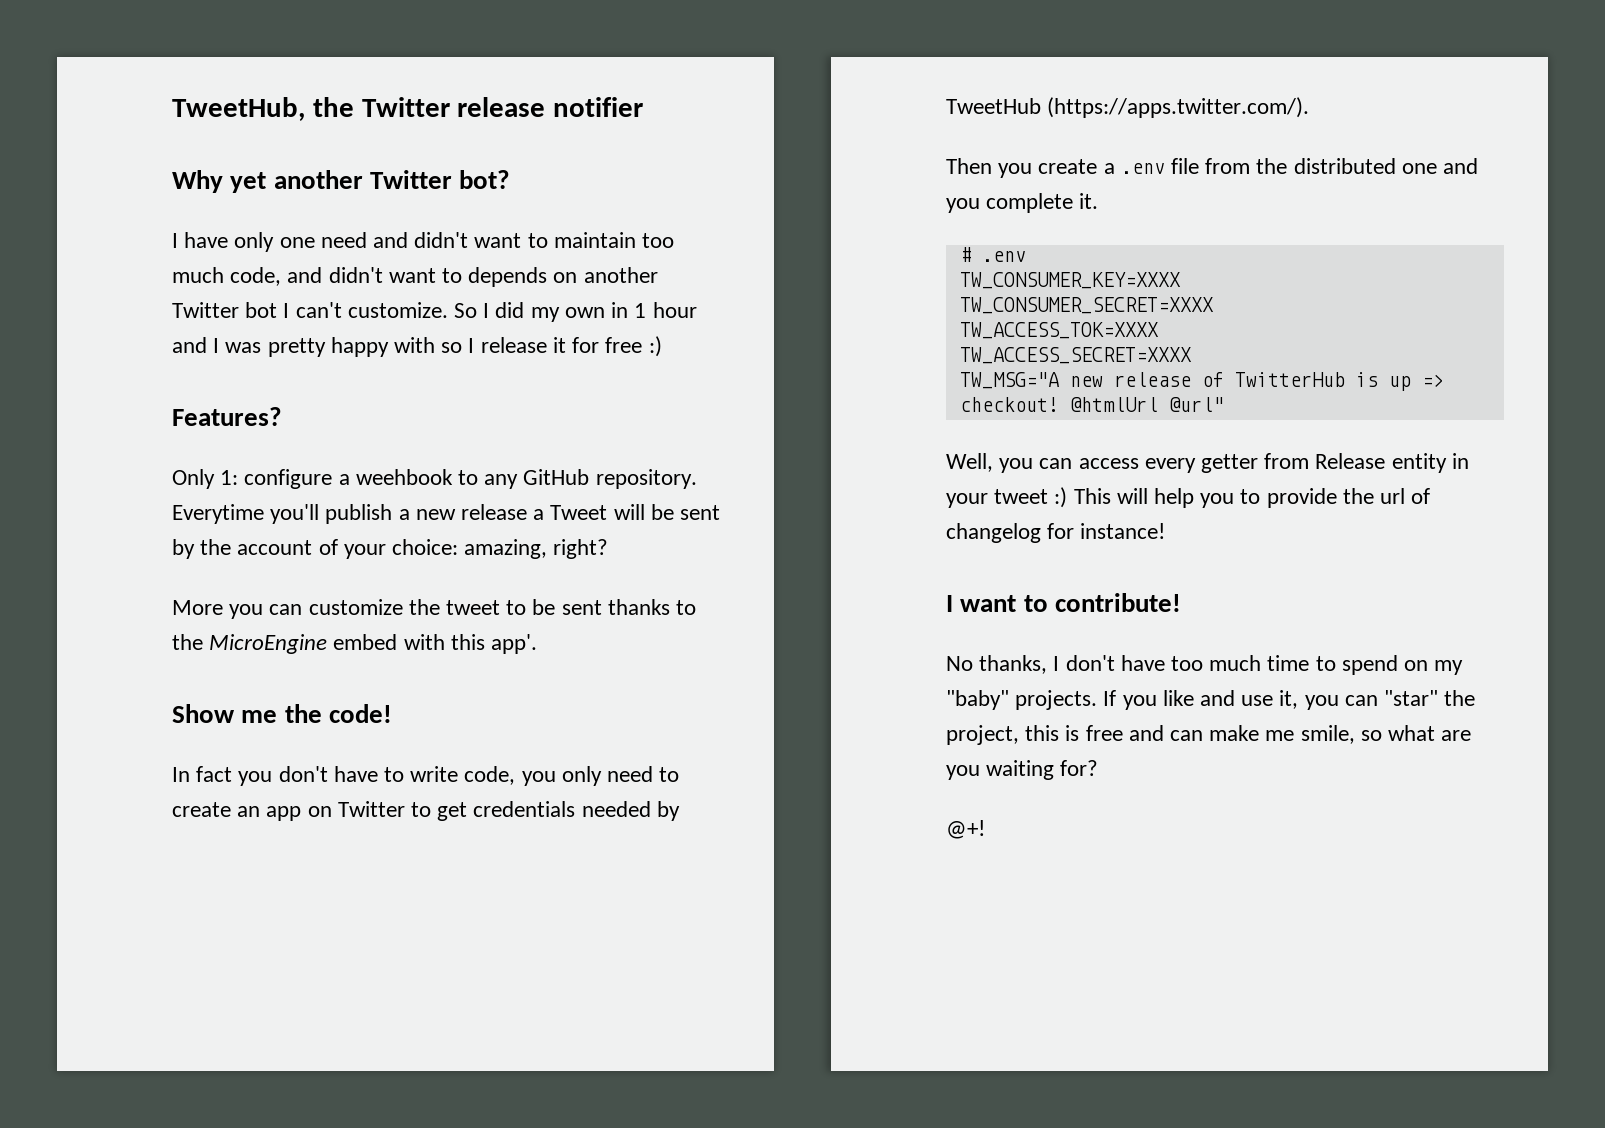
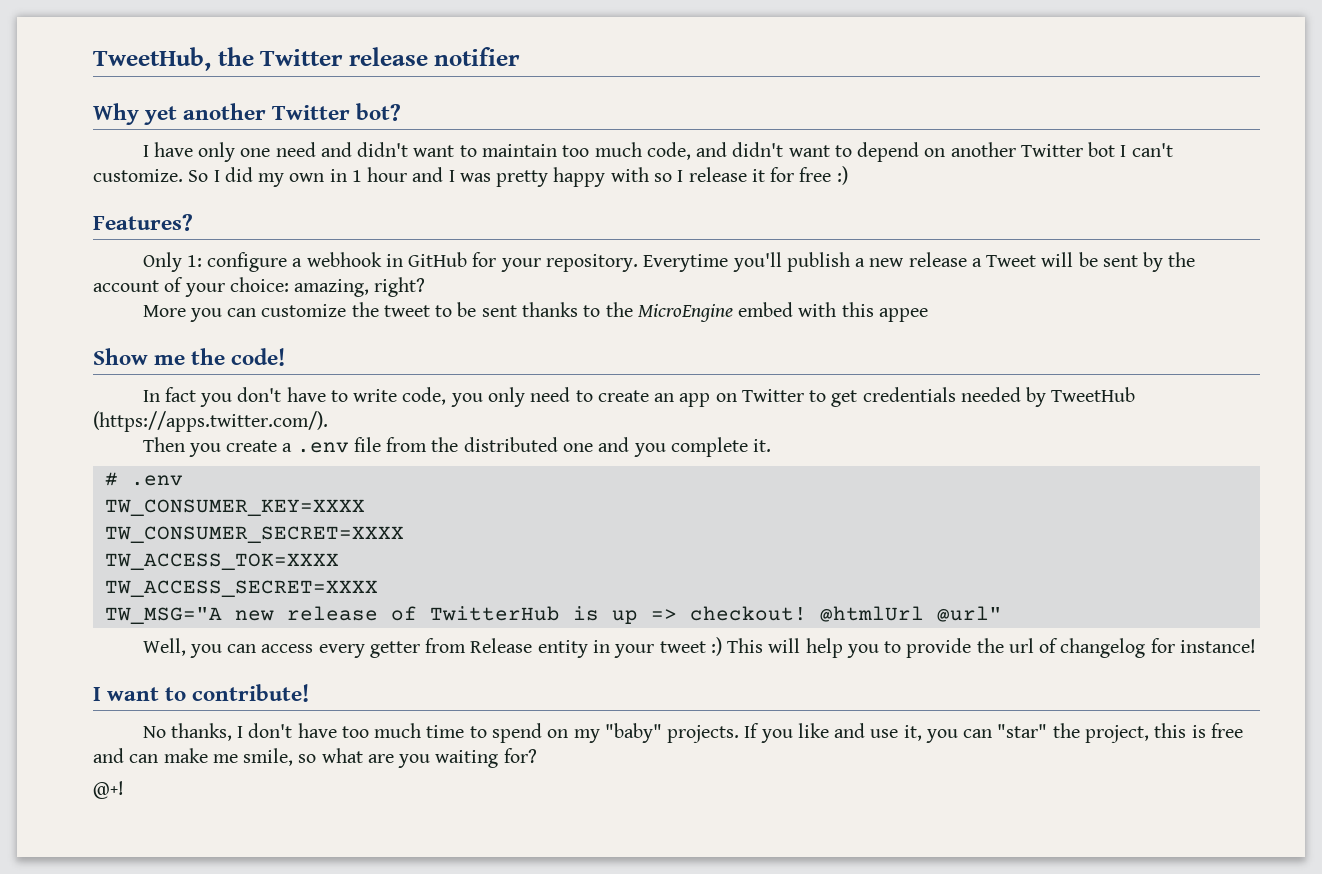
[468,267,548,287] depends -> [857,142,920,162] depend
[355,469,590,489] weehbook to any GitHub -> [306,252,541,272] webhook in GitHub for your
[491,634,538,654] app'. -> [878,308,928,322] appee

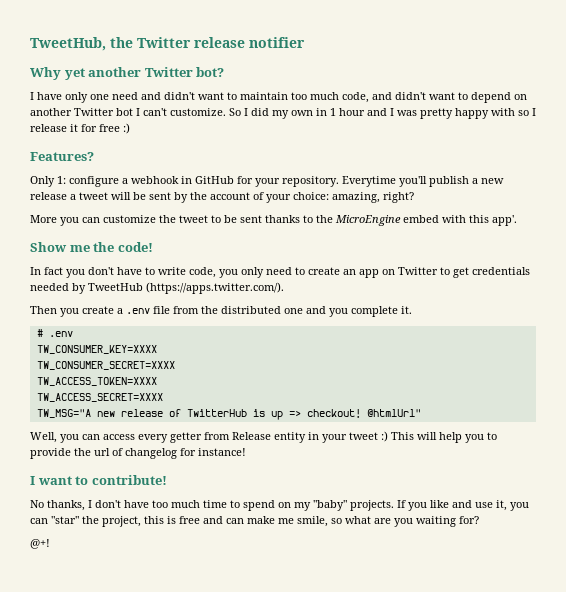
[986,255,1037,267] Tweet -> [79,192,108,200] tweet
[878,308,928,322] appee -> [492,215,517,226] app'.
[104,553,339,570] TW_ACCESS_TOK=XXXX -> [36,377,157,386] TW_ACCESS_TOKEN=XXXX
[819,606,1002,622] @htmlUrl @url" -> [366,409,421,417] @htmlUrl"

